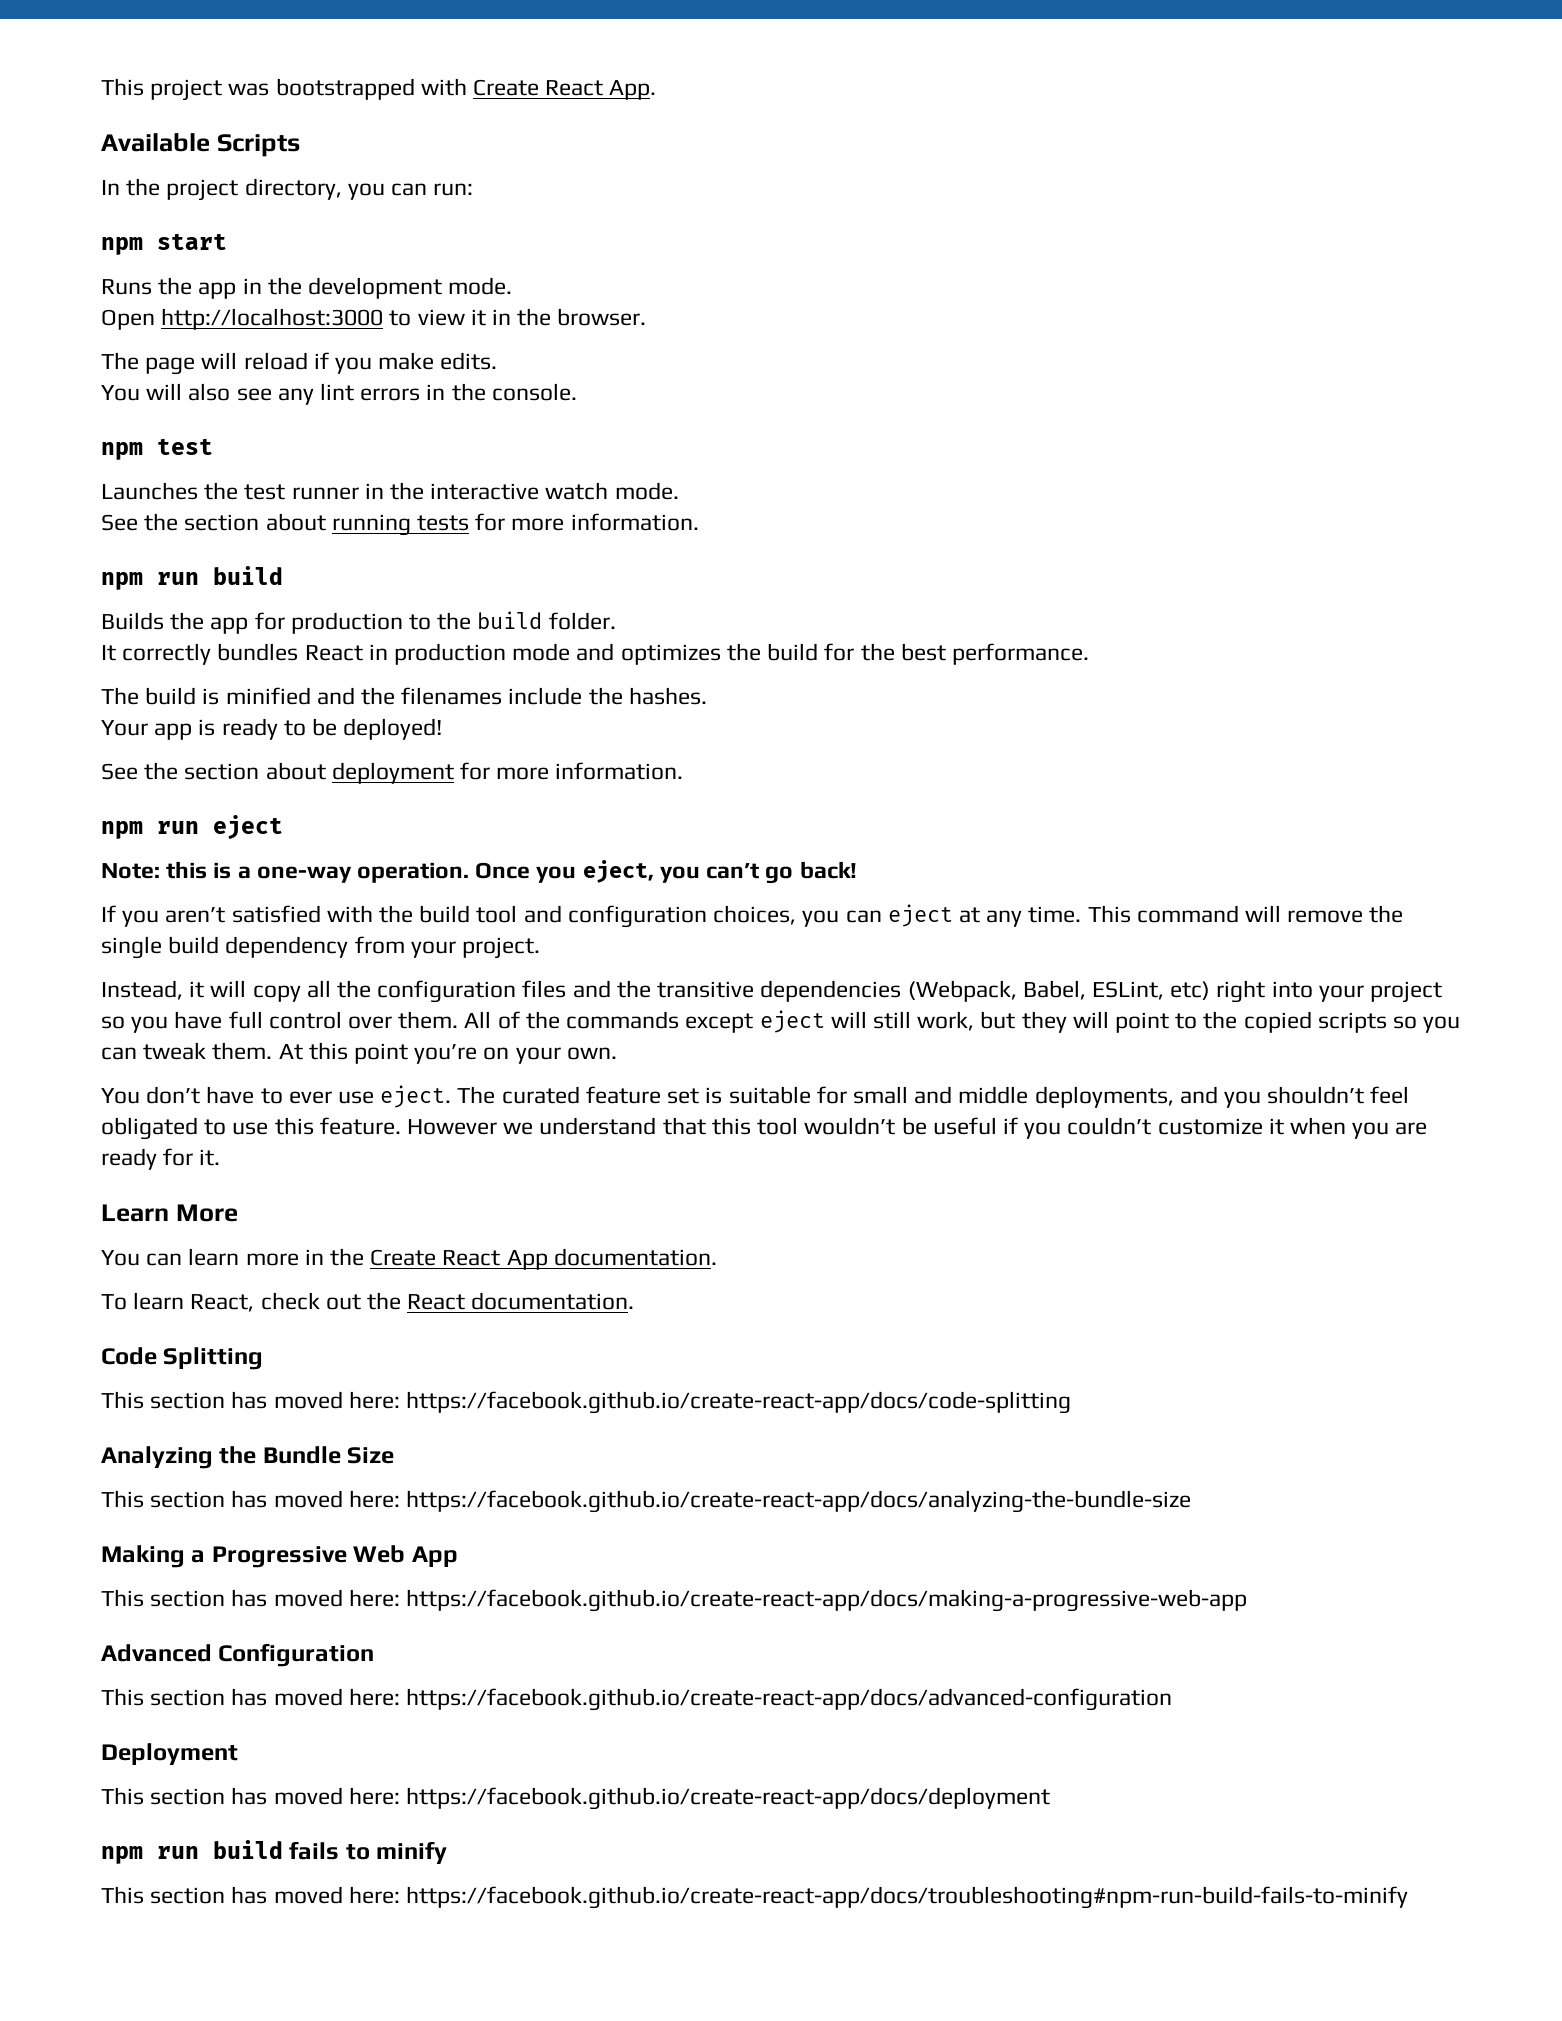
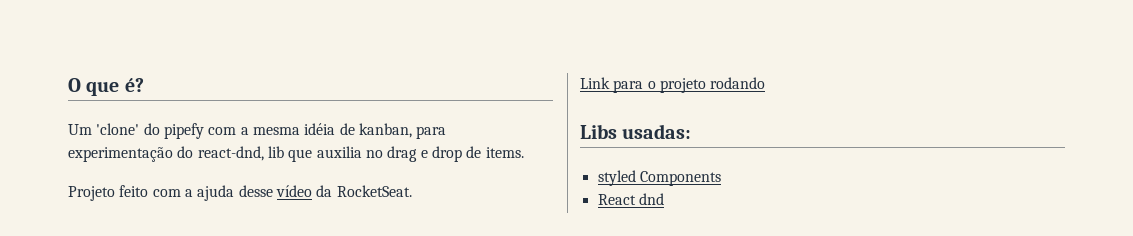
[101,78,657,101] [101,133,300,157] [101,178,474,201] [101,233,227,255] [101,277,513,299] [101,308,647,330] [101,352,498,375] [101,383,577,405] [101,438,213,460] [101,482,679,500] [101,513,699,536] [101,566,283,590] [101,611,616,634] [101,643,1089,665] [101,687,707,705] [101,718,443,740] [101,762,684,784] [101,815,283,839] [101,860,857,884] [101,904,1404,928] [101,936,541,959] [101,980,1442,1003] [101,1010,1461,1033] [101,1042,617,1064] [101,1085,1410,1108] [101,1117,1428,1140] [101,1148,221,1170] [101,1204,238,1222] [101,1248,717,1270] [101,1292,635,1312] [101,1347,264,1370] [101,1391,1072,1414] [101,1446,395,1469] [101,1490,1192,1513] [101,1545,458,1568] [101,1589,1248,1612] [101,1643,375,1667] [101,1688,1173,1711] [101,1743,238,1765] [101,1787,1051,1810] [101,1840,448,1864] [101,1886,1409,1909] This project was bootstrapped with Create React App. // Available Scripts // In the project directory, you can run: // npm start // Runs the app in the development mode. // Open http://localhost:3000 to view it in the browser. // The page will reload if you make edits. // You will also see any lint errors in the console. // npm test // Launches the test runner in the interactive watch mode. // See the section about running tests for more information. // npm run build // Builds the app for production to the build folder. // It correctly bundles React in production mode and optimizes the build for the best performance. // The build is minified and the filenames include the hashes. // Your app is ready to be deployed! // See the section about deployment for more information. // npm run eject // Note: this is a one-way operation. Once you eject, you can’t go back! // If you aren’t satisfied with the build tool and configuration choices, you can eject at any time. This command will remove the single build dependency from your project. // Instead, it will copy all the configuration files and the transitive dependencies (Webpack, Babel, ESLint, etc) right into your project so you have full control over them. All of the commands except eject will still work, but they will point to the copied scripts so you can tweak them. At this point you’re on your own. // You don’t have to ever use eject. The curated feature set is suitable for small and middle deployments, and you shouldn’t feel obligated to use this feature. However we understand that this tool wouldn’t be useful if you couldn’t customize it when you are ready for it. // Learn More // You can learn more in the Create React App documentation. // To learn React, check out the React documentation. // Code Splitting // This section has moved here: https://facebook.github.io/create-react-app/docs/code-splitting // Analyzing the Bundle Size // This section has moved here: https://facebook.github.io/create-react-app/docs/analyzing-the-bundle-size // Making a Progressive Web App // This section has moved here: https://facebook.github.io/create-react-app/docs/making-a-progressive-web-app // Advanced Configuration // This section has moved here: https://facebook.github.io/create-react-app/docs/advanced-configuration // Deployment // This section has moved here: https://facebook.github.io/create-react-app/docs/deployment // npm run build fails to minify // This section has moved here: https://facebook.github.io/create-react-app/docs/troubleshooting#npm-run-build-fails-to-minify -> [68,78,144,96] [68,123,447,139] [68,146,524,162] [68,185,412,201] [580,77,766,93] [580,124,692,139] [597,170,721,186] [597,193,664,205] O que é? // Um 'clone' do pipefy com a mesma idéia de kanban, para experimentação do react-dnd, lib que auxilia no drag e drop de items. // Projeto feito com a ajuda desse vídeo da RocketSeat. // Link para o projeto rodando // Libs usadas: // styled Components // React dnd

